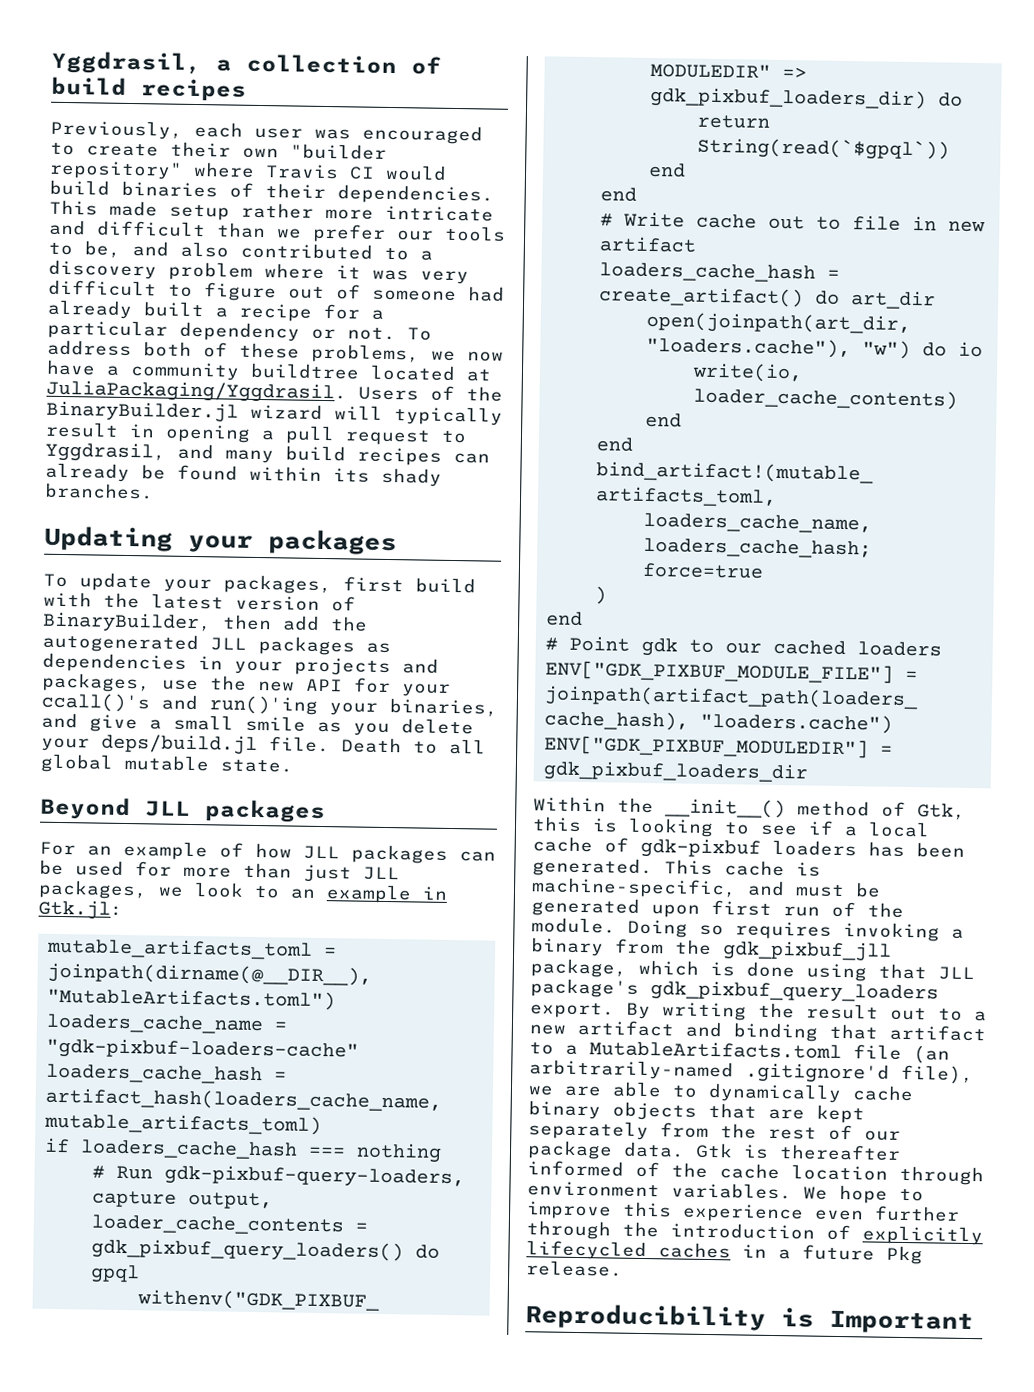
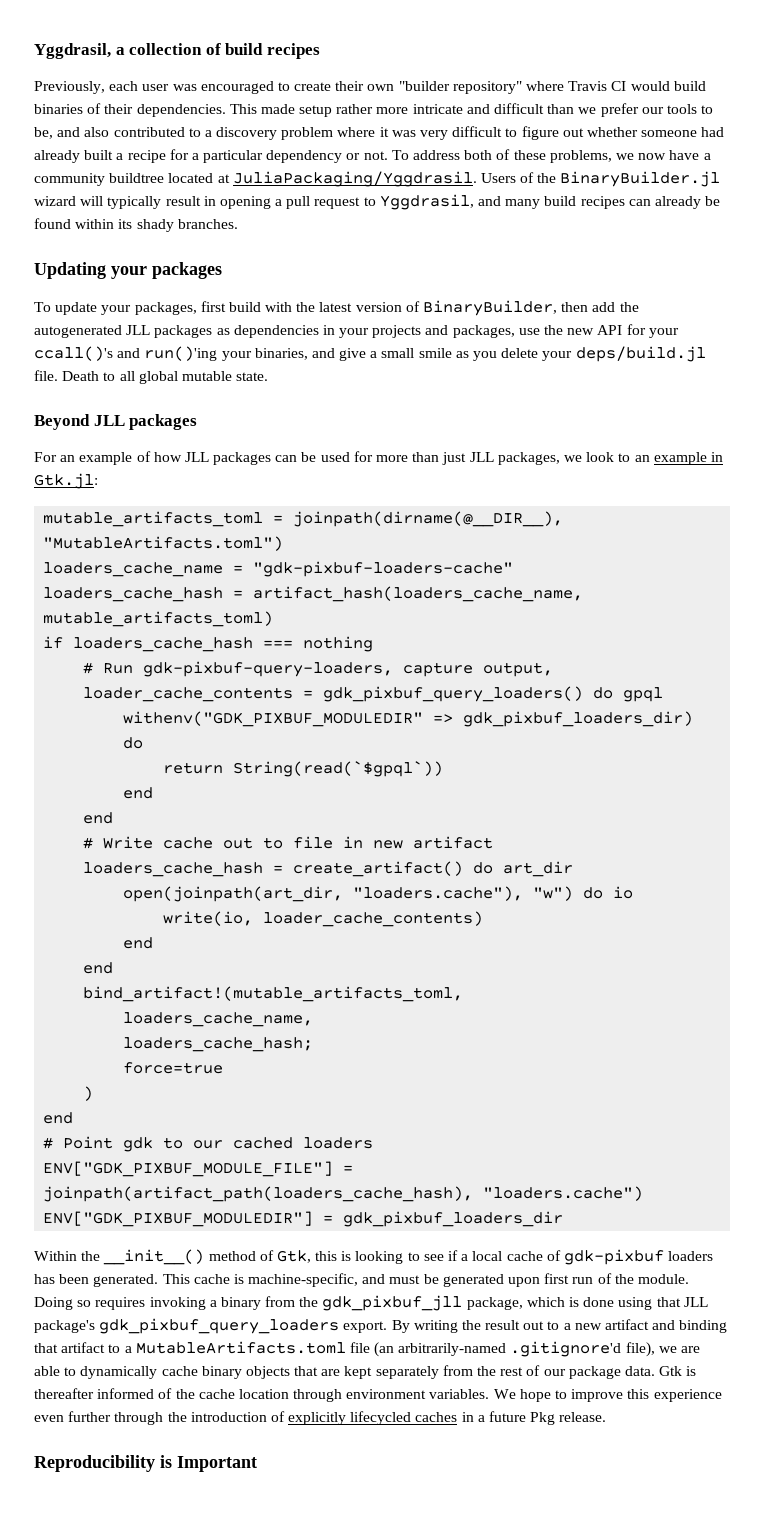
[336,284,361,300] of -> [586,127,638,137] whether

